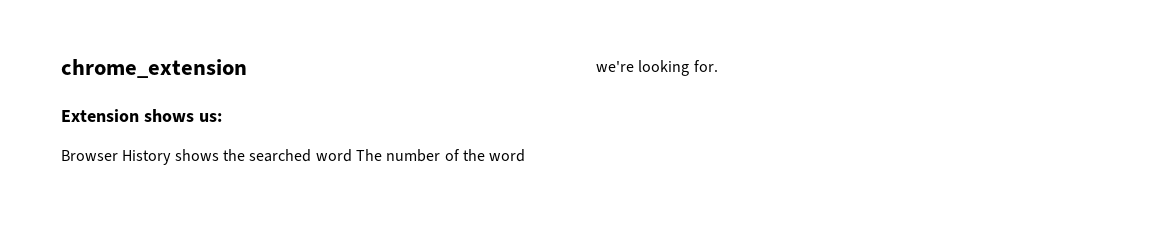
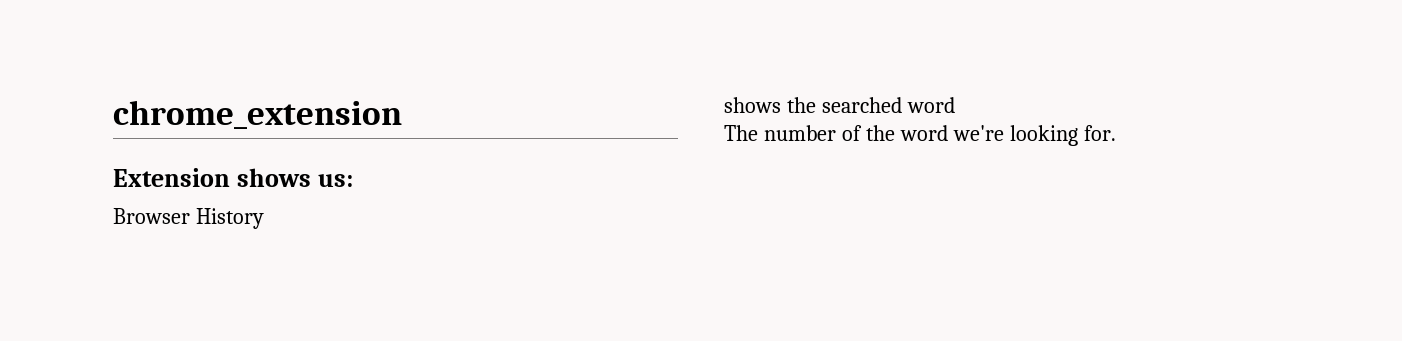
(172, 157) none -> (264, 218) //
(352, 155) none -> (955, 105) //

